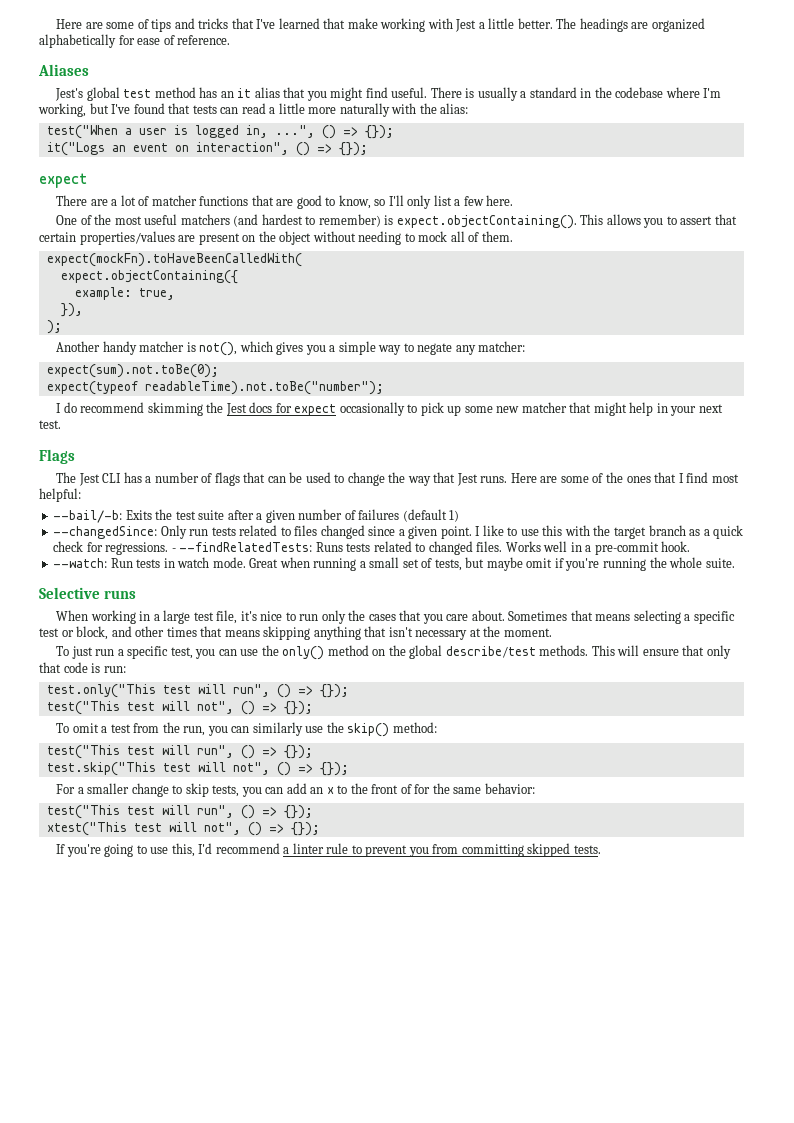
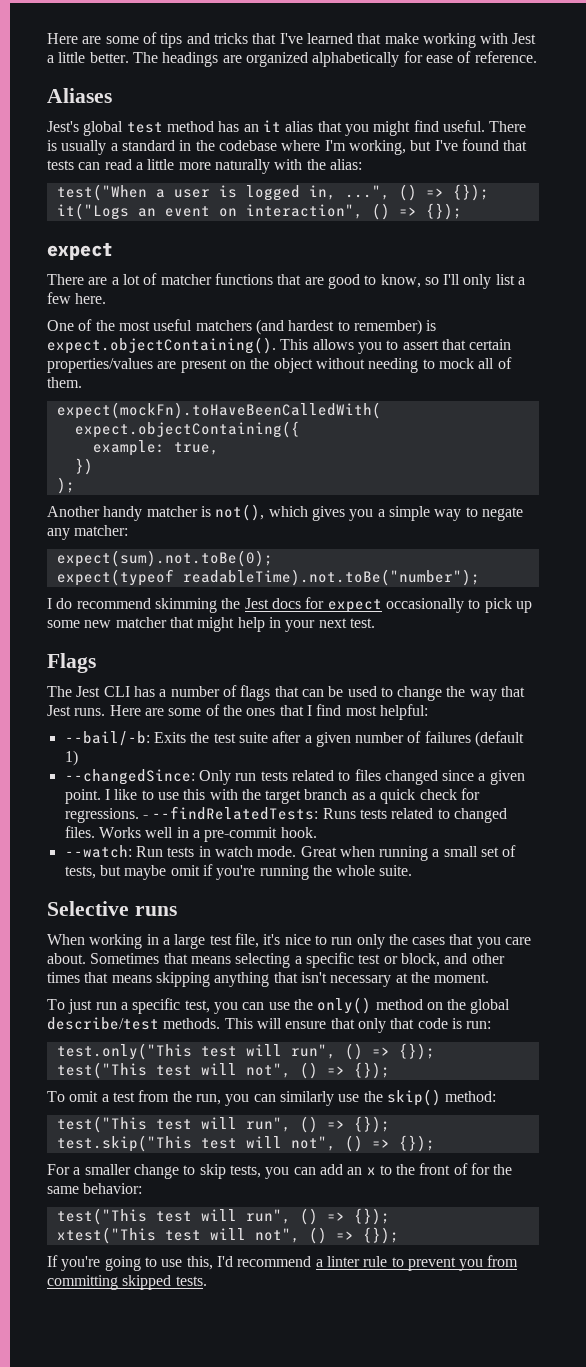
[60,303,83,317] }), -> [74,458,93,475] })

